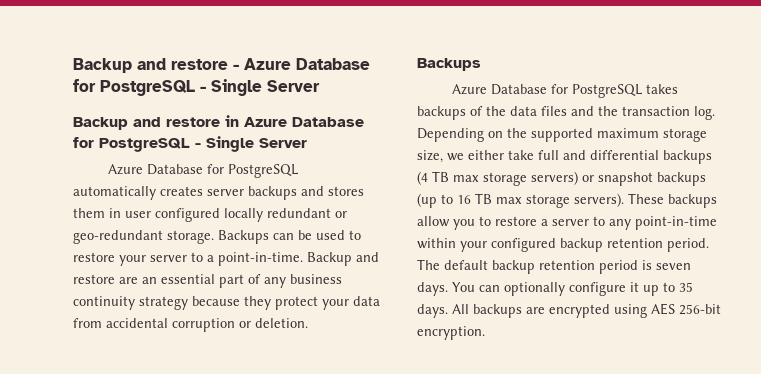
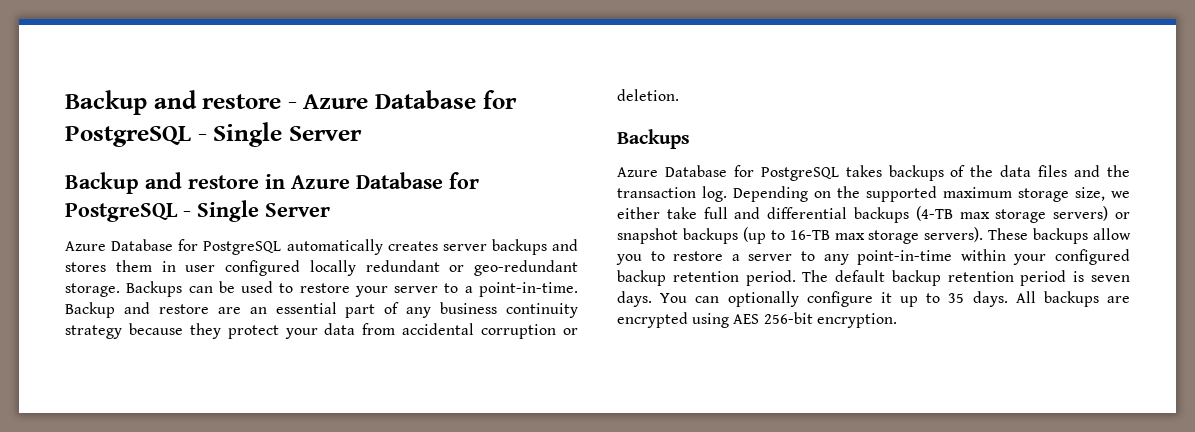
[417,171,449,185] (4 TB -> [915,206,953,221] (4-TB
[457,193,492,204] 16 TB -> [789,230,830,240] 16-TB

